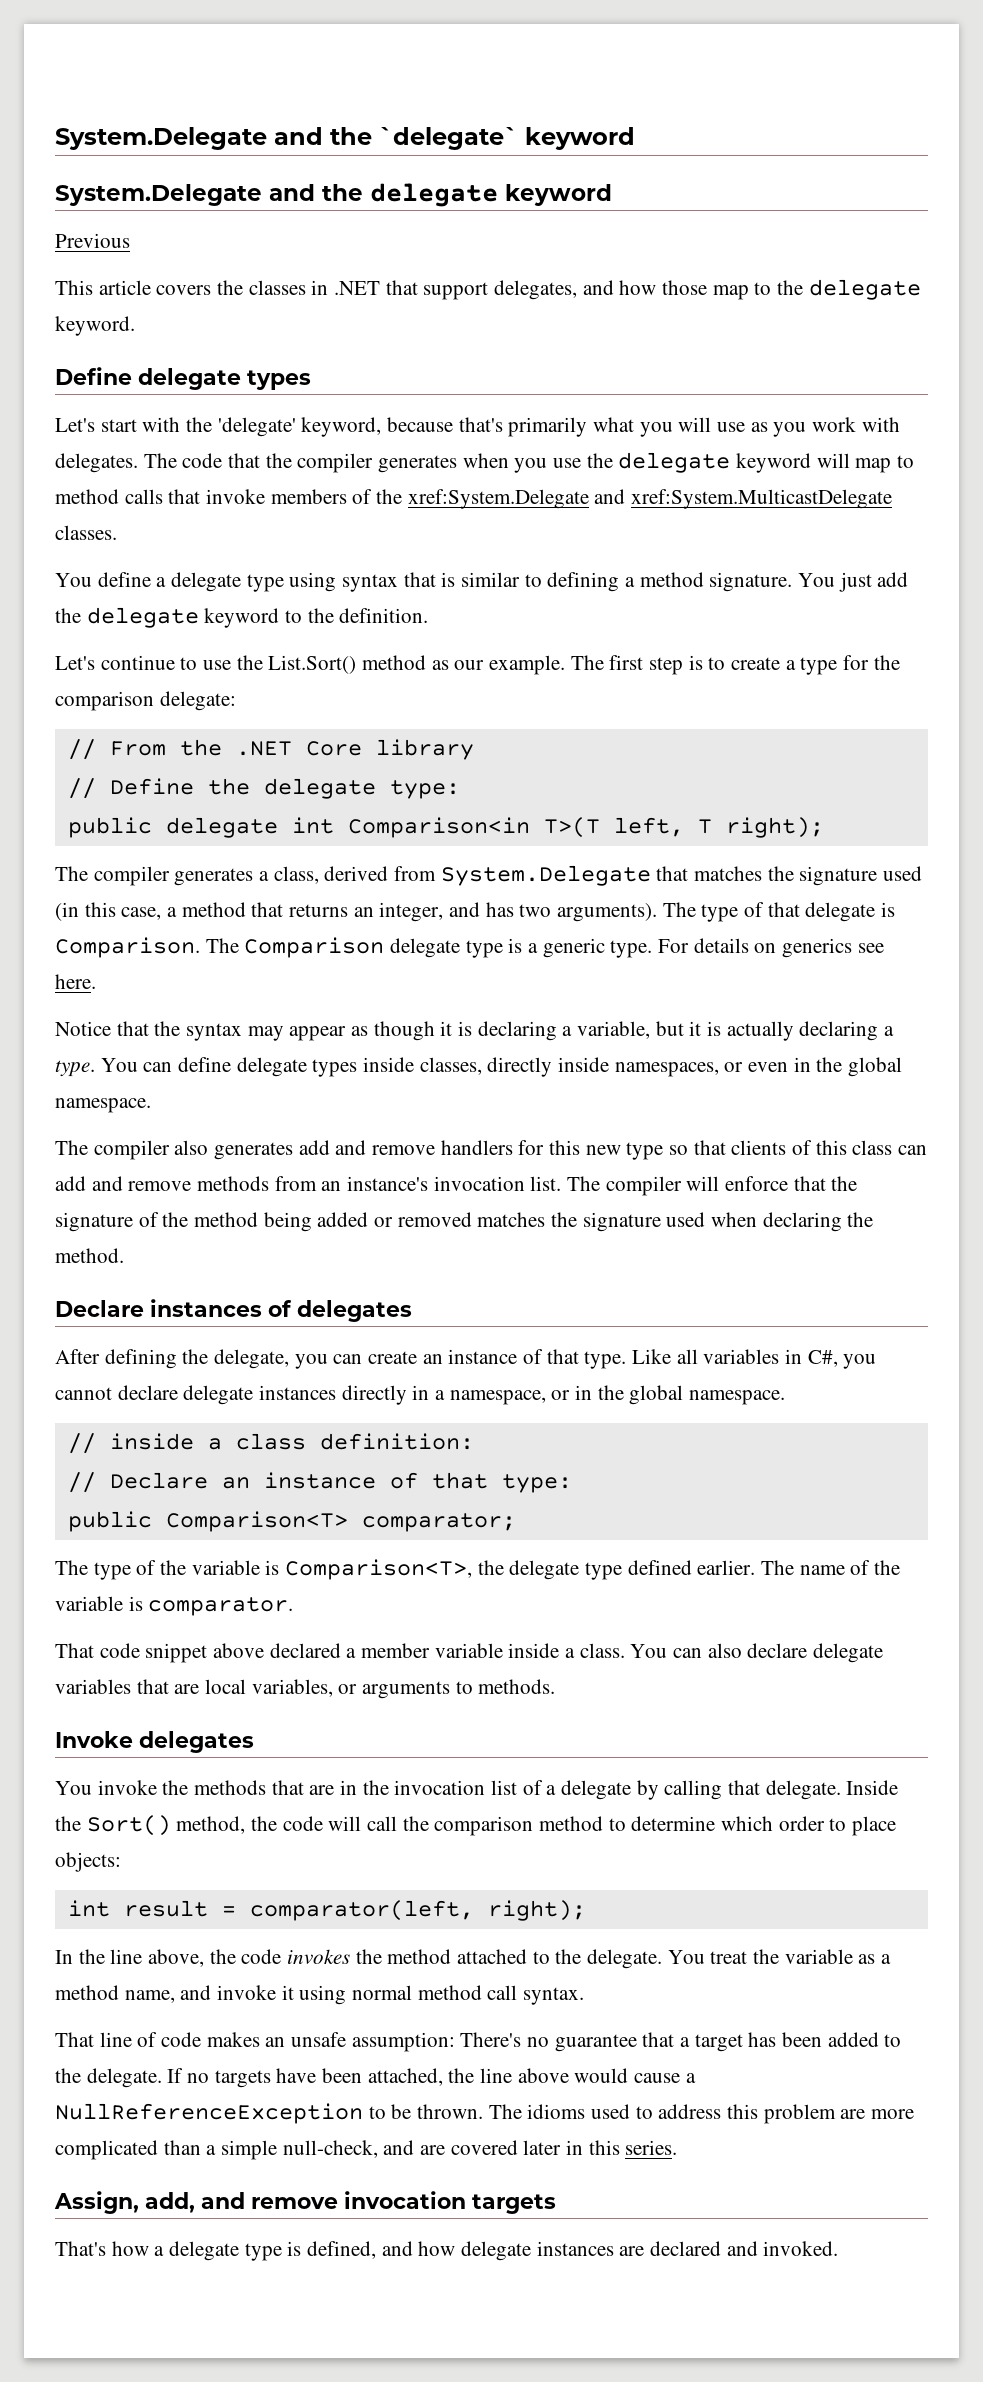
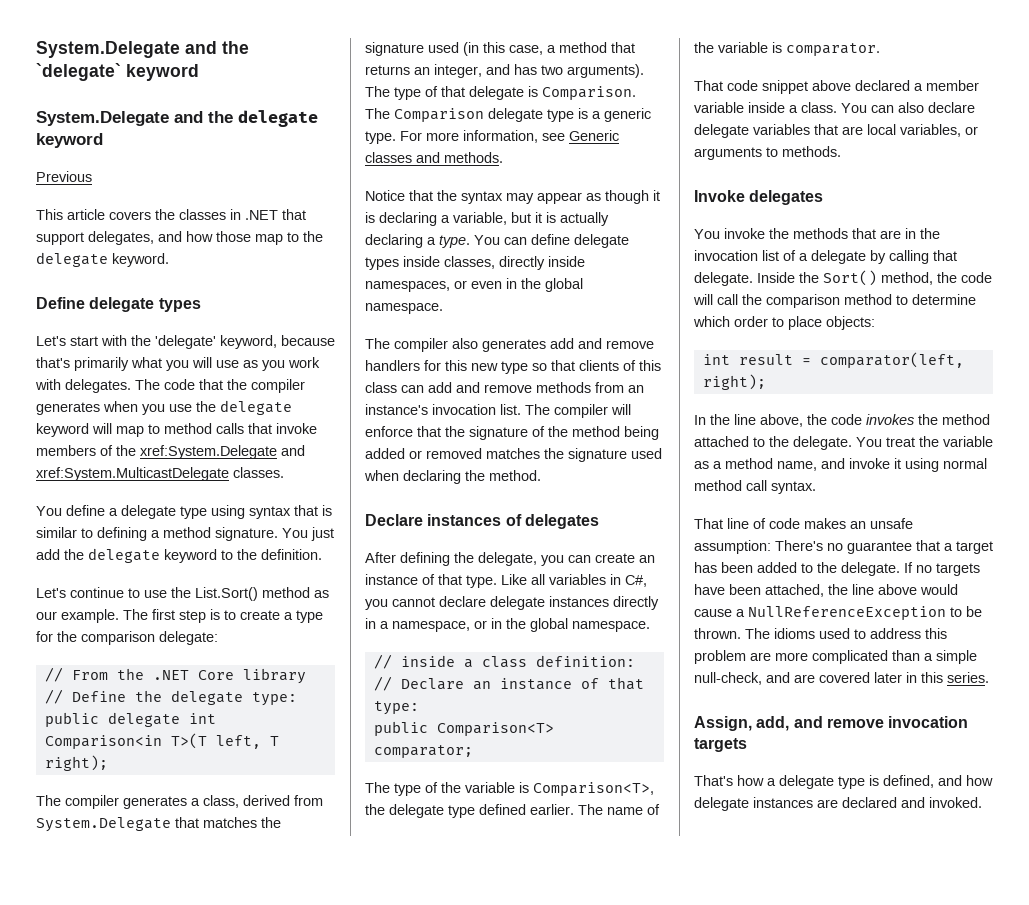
[693,938,884,958] [55,974,96,989] details on generics see here. -> [426,130,619,143] [365,152,503,163] more information, see Generic classes and methods.

